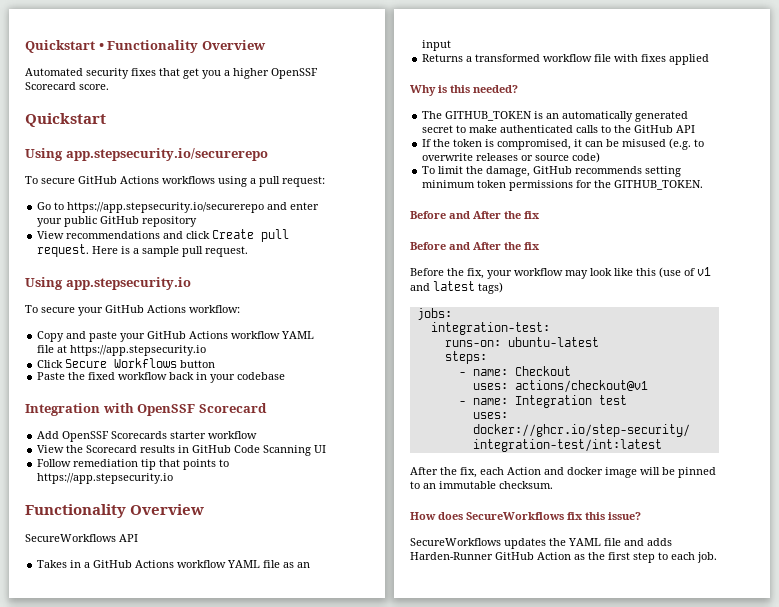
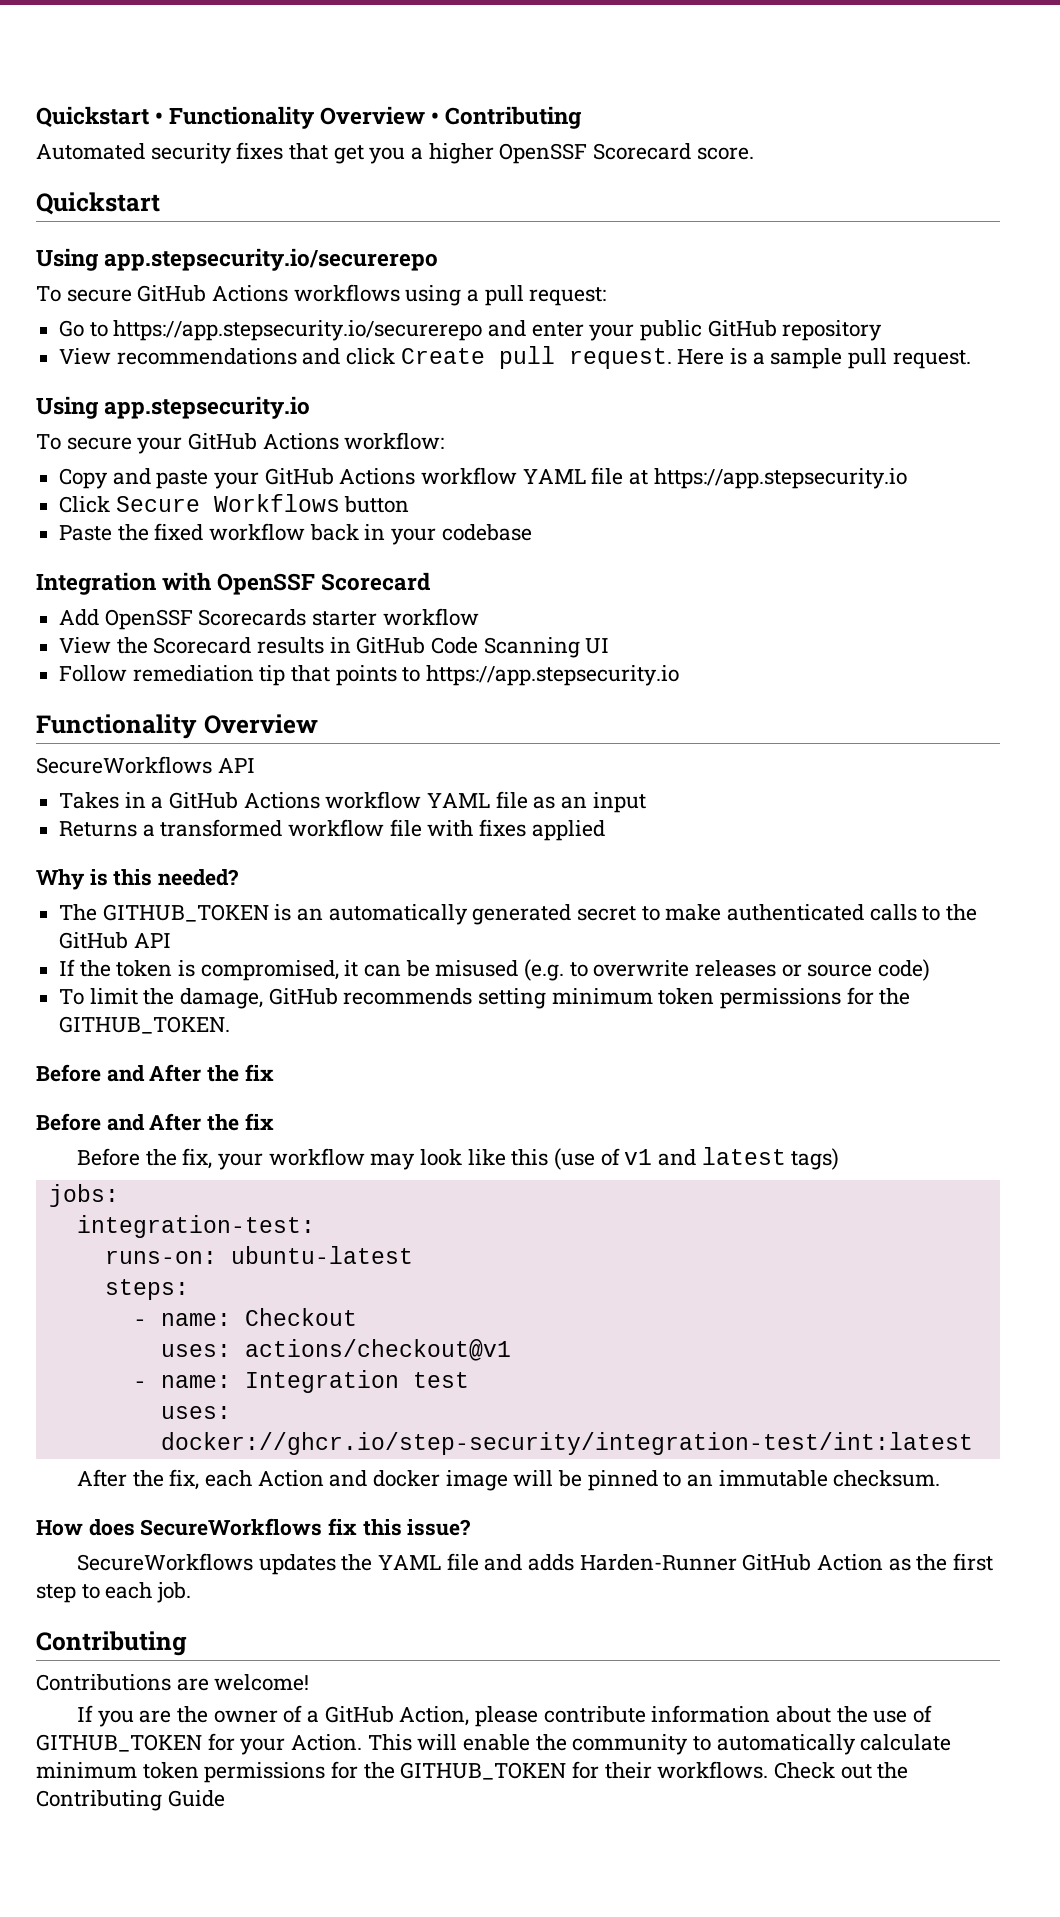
(266, 45) none -> [431,106,583,129] • Contributing
(717, 557) none -> [36,1631,187,1656] [36,1674,310,1691] [76,1705,933,1727] [36,1733,952,1755] [36,1761,909,1783] [36,1790,225,1811] // Contributing // Contributions are welcome! // If you are the owner of a GitHub Action, please contribute information about the use of GITHUB_TOKEN for your Action. This will enable the community to automatically calculate minimum token permissions for the GITHUB_TOKEN for their workflows. Check out the Contributing Guide

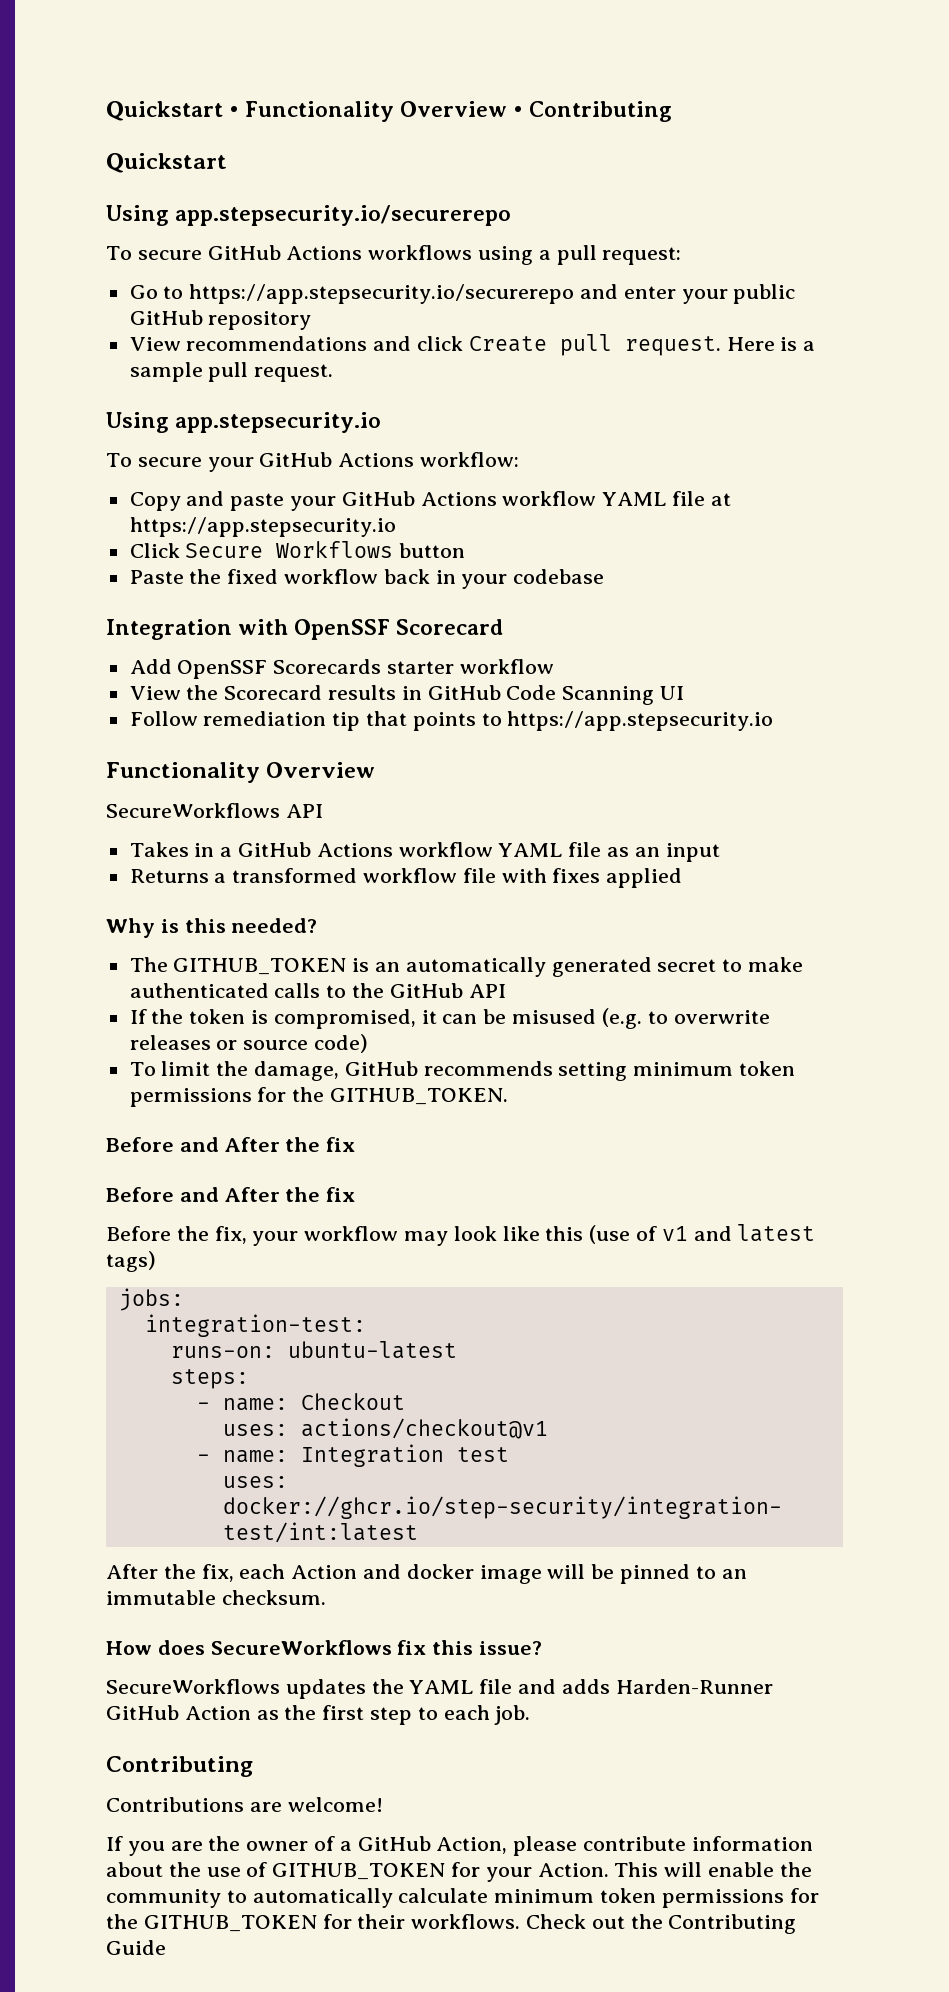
[36,142,754,164] // Automated security fixes that get you a higher OpenSSF Scorecard score. -> (673, 111) none

